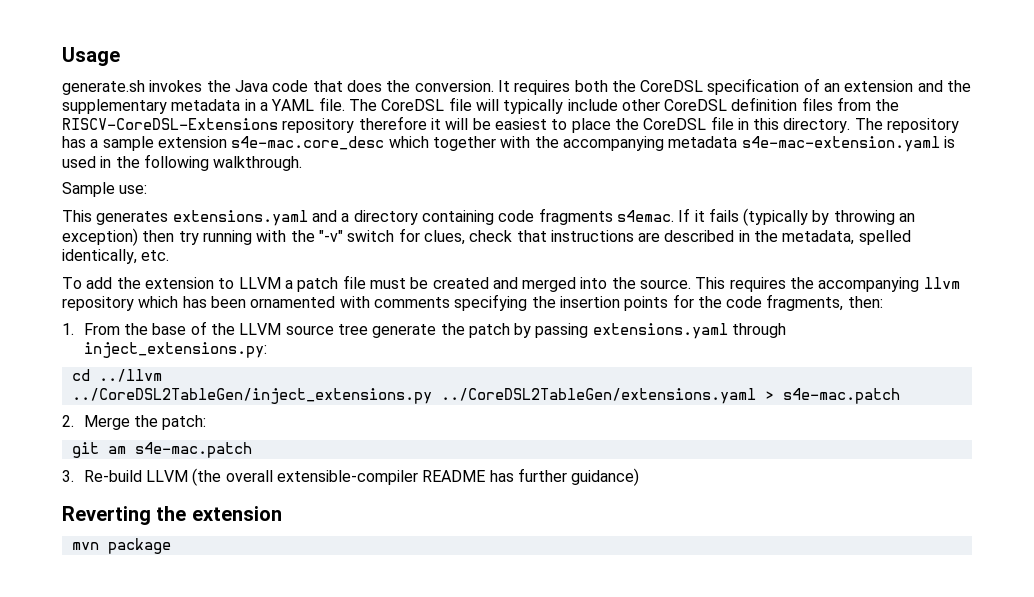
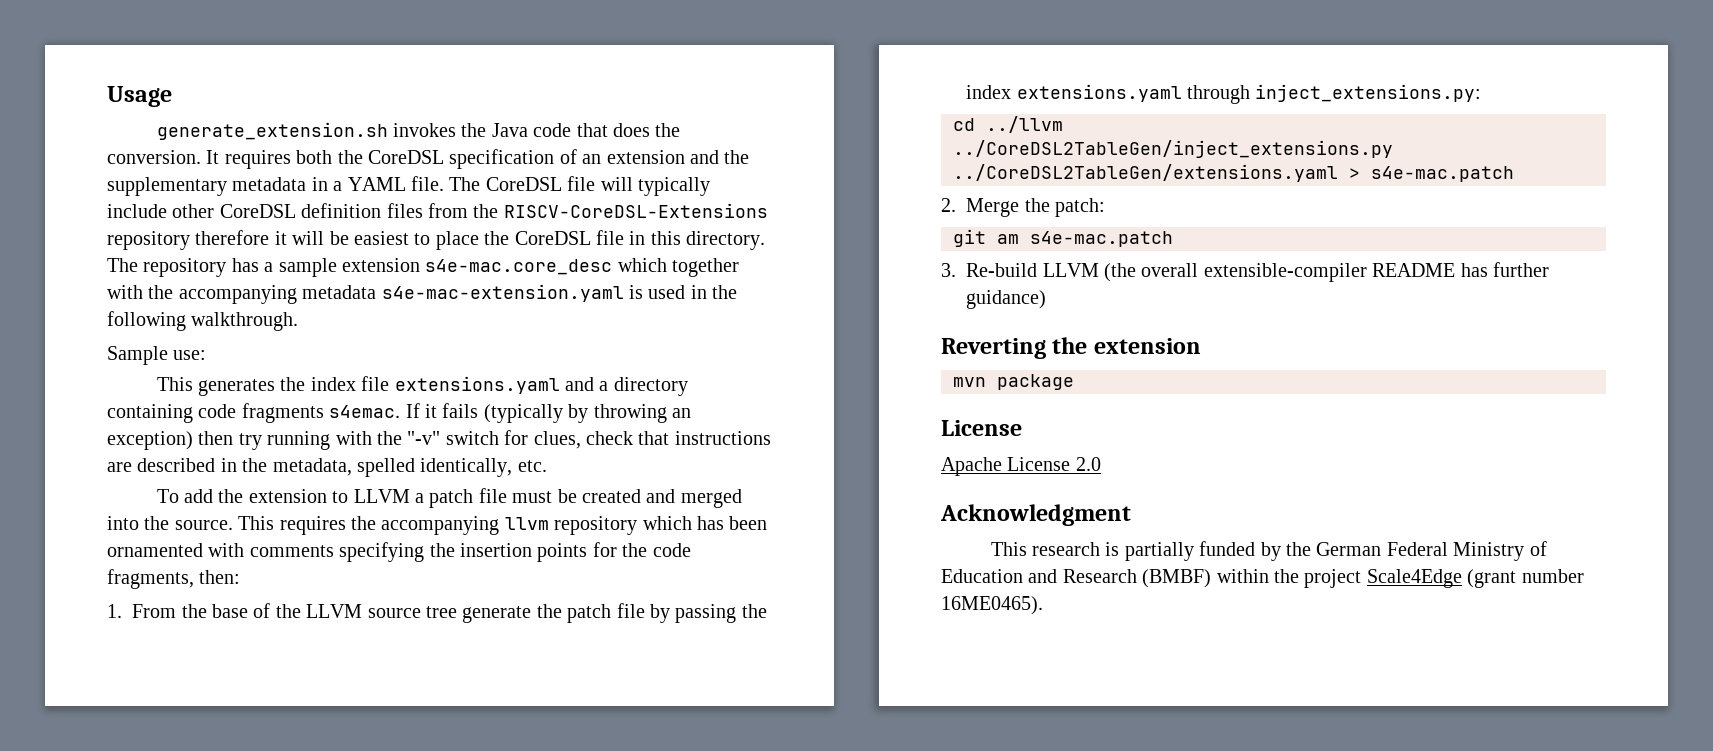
[62,80,145,95] generate.sh -> [156,122,388,140] generate_extension.sh
(169, 218) none -> [280,376,390,391] the index file
(510, 330) none -> [616,603,645,618] file
(589, 330) none -> [741,604,767,618] [966,85,1012,99] the index
(171, 546) none -> [941,420,1022,436] [941,457,1101,476] [940,504,1131,526] [990,541,1547,561] [941,569,1584,588] [941,596,1043,615] // License // Apache License 2.0 // Acknowledgment // This research is partially funded by the German Federal Ministry of Education and Research (BMBF) within the project Scale4Edge (grant number 16ME0465).

